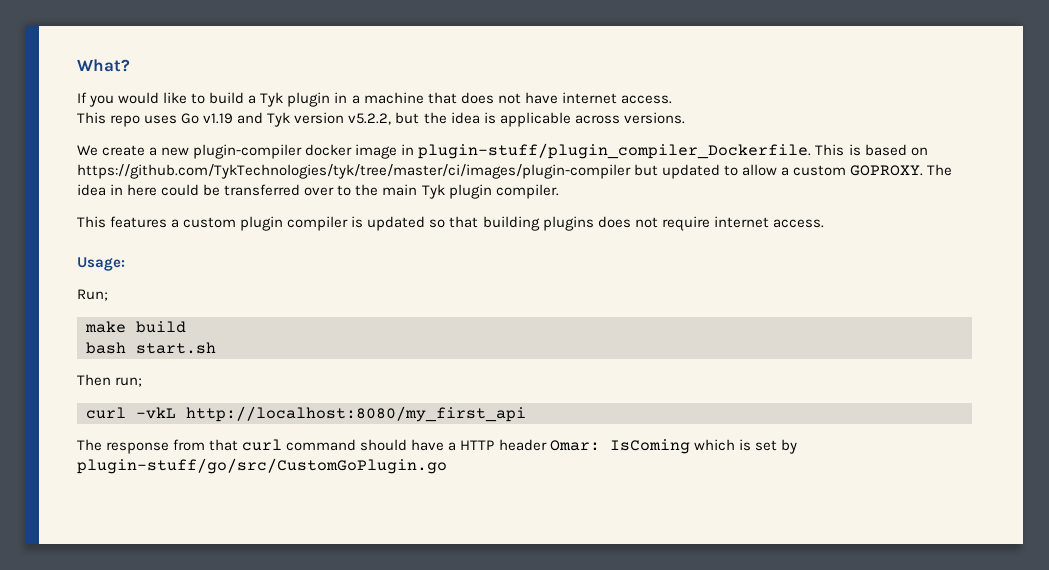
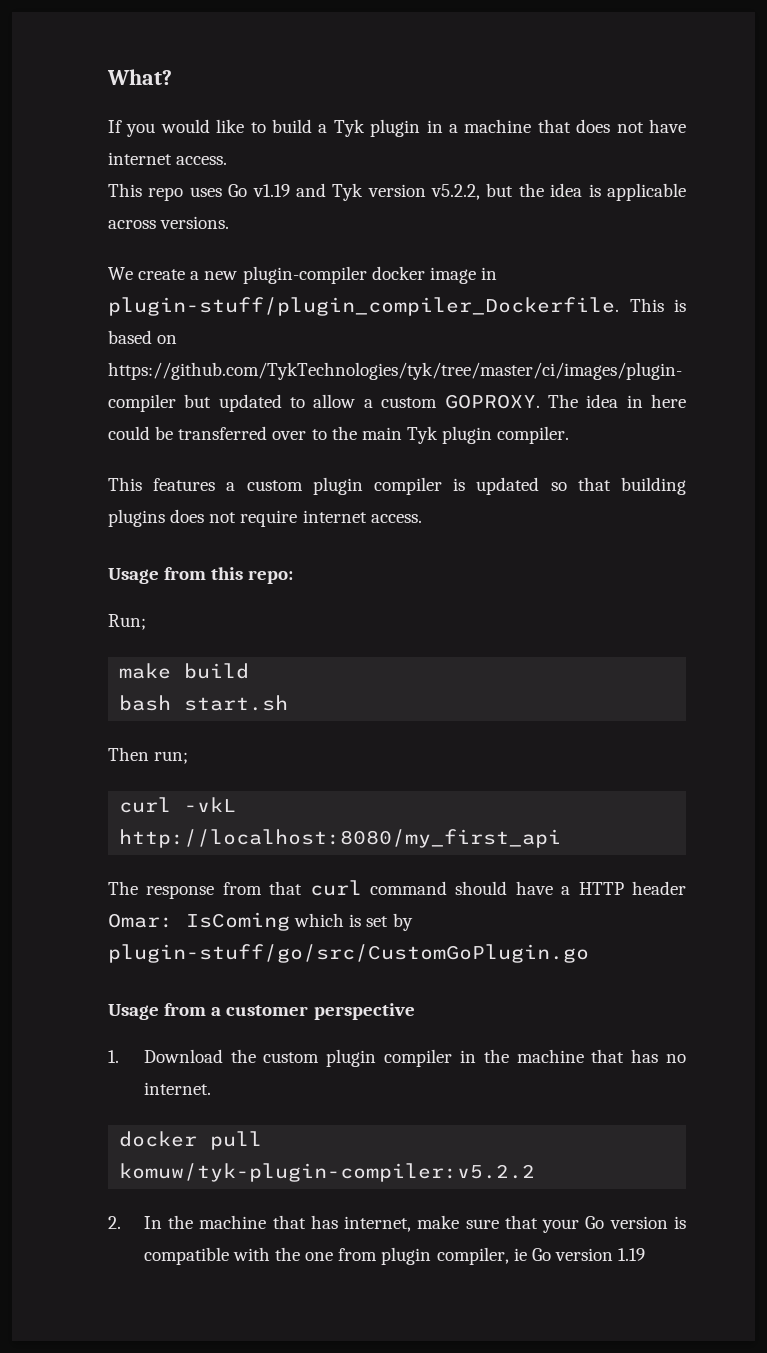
[77,257,125,271] Usage: -> [108,567,294,584] Usage from this repo:
(447, 466) none -> [108,1003,415,1020] [108,1049,687,1067] [143,1082,211,1095] [119,1131,263,1150] [119,1163,536,1182] [108,1215,686,1233] [143,1247,646,1265] // Usage from a customer perspective // 1. Download the custom plugin compiler in the machine that has no internet. // docker pull komuw/tyk-plugin-compiler:v5.2.2 // 2. In the machine that has internet, make sure that your Go version is compatible with the one from plugin compiler, ie Go version 1.19

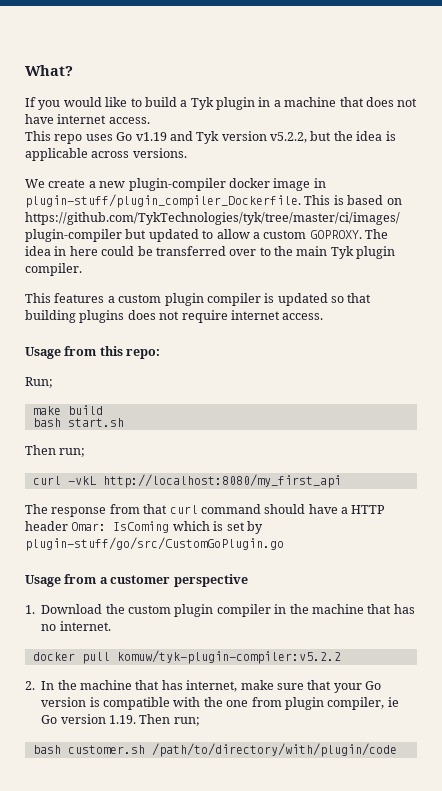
[618,1248,646,1261] 1.19 -> [109,714,200,726] [32,743,397,757] 1.19. Then run; // bash customer.sh /path/to/directory/with/plugin/code

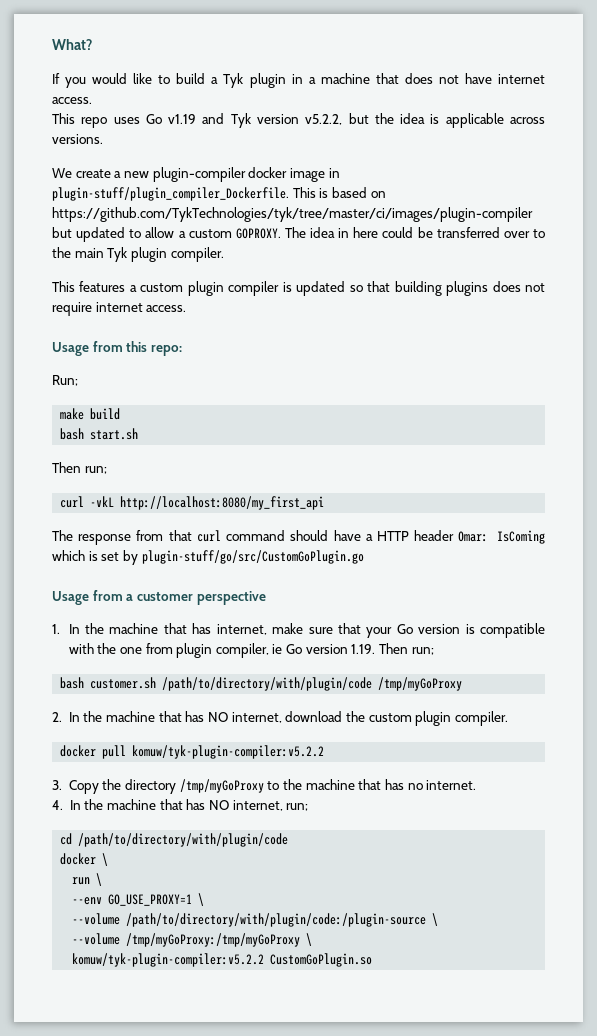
[41,604,415,617] [41,621,111,631] [32,650,341,664] [25,681,35,690] Download the custom plugin compiler in the machine that has no internet. // docker pull komuw/tyk-plugin-compiler:v5.2.2 // 2. -> (60, 629) none
(397, 750) none -> [378,677,463,691] [52,711,508,726] [60,745,325,759] [52,779,477,794] [52,799,309,811] [60,833,289,847] [60,853,109,866] [72,873,103,886] [72,893,205,906] [72,913,439,927] [72,933,313,947] [72,953,373,967] /tmp/myGoProxy // 2. In the machine that has NO internet, download the custom plugin compiler. // docker pull komuw/tyk-plugin-compiler:v5.2.2 // 3. Copy the directory /tmp/myGoProxy to the machine that has no internet. // 4. In the machine that has NO internet, run; // cd /path/to/directory/with/plugin/code // docker \ // run \ // --env GO_USE_PROXY=1 \ // --volume /path/to/directory/with/plugin/code:/plugin-source \ // --volume /tmp/myGoProxy:/tmp/myGoProxy \ // komuw/tyk-plugin-compiler:v5.2.2 CustomGoPlugin.so

